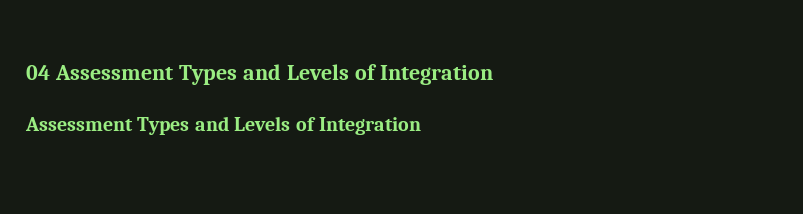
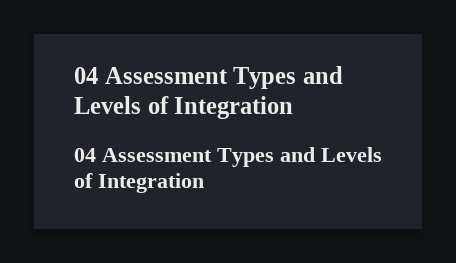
(493, 75) none -> [74,148,96,162] 04

